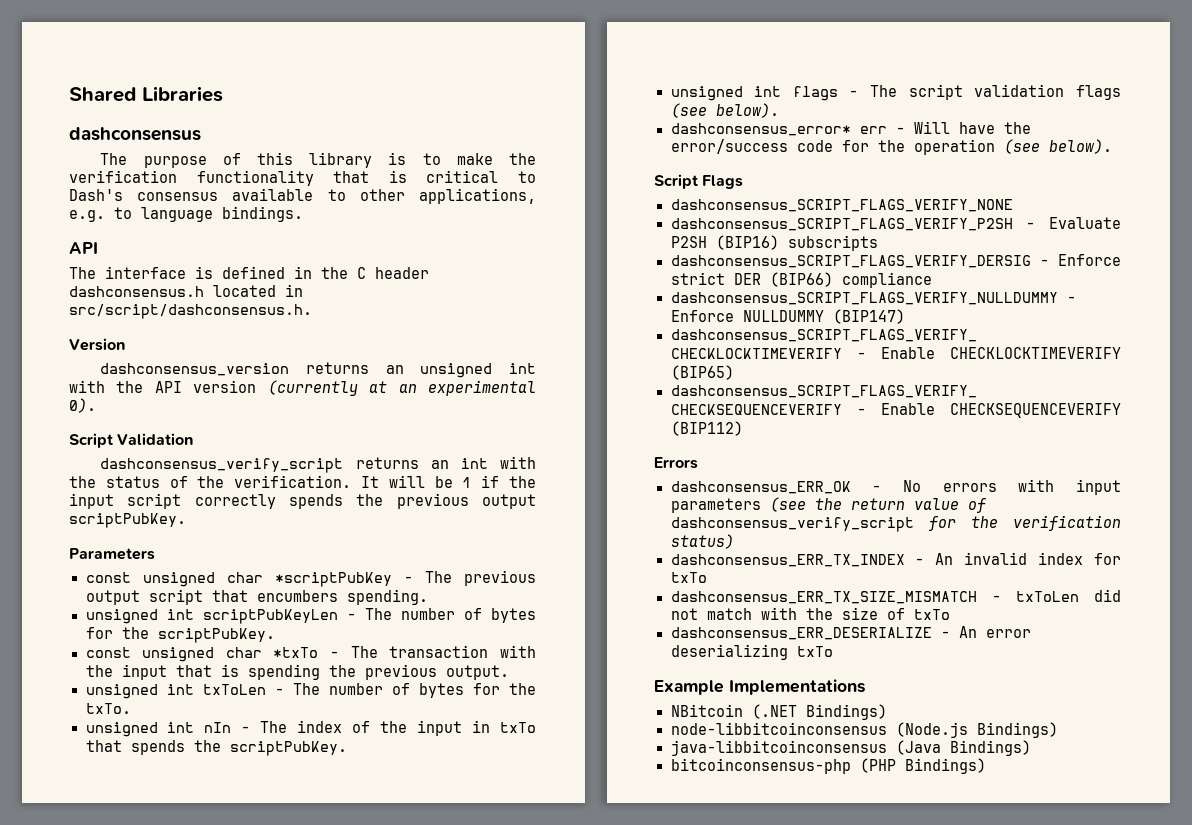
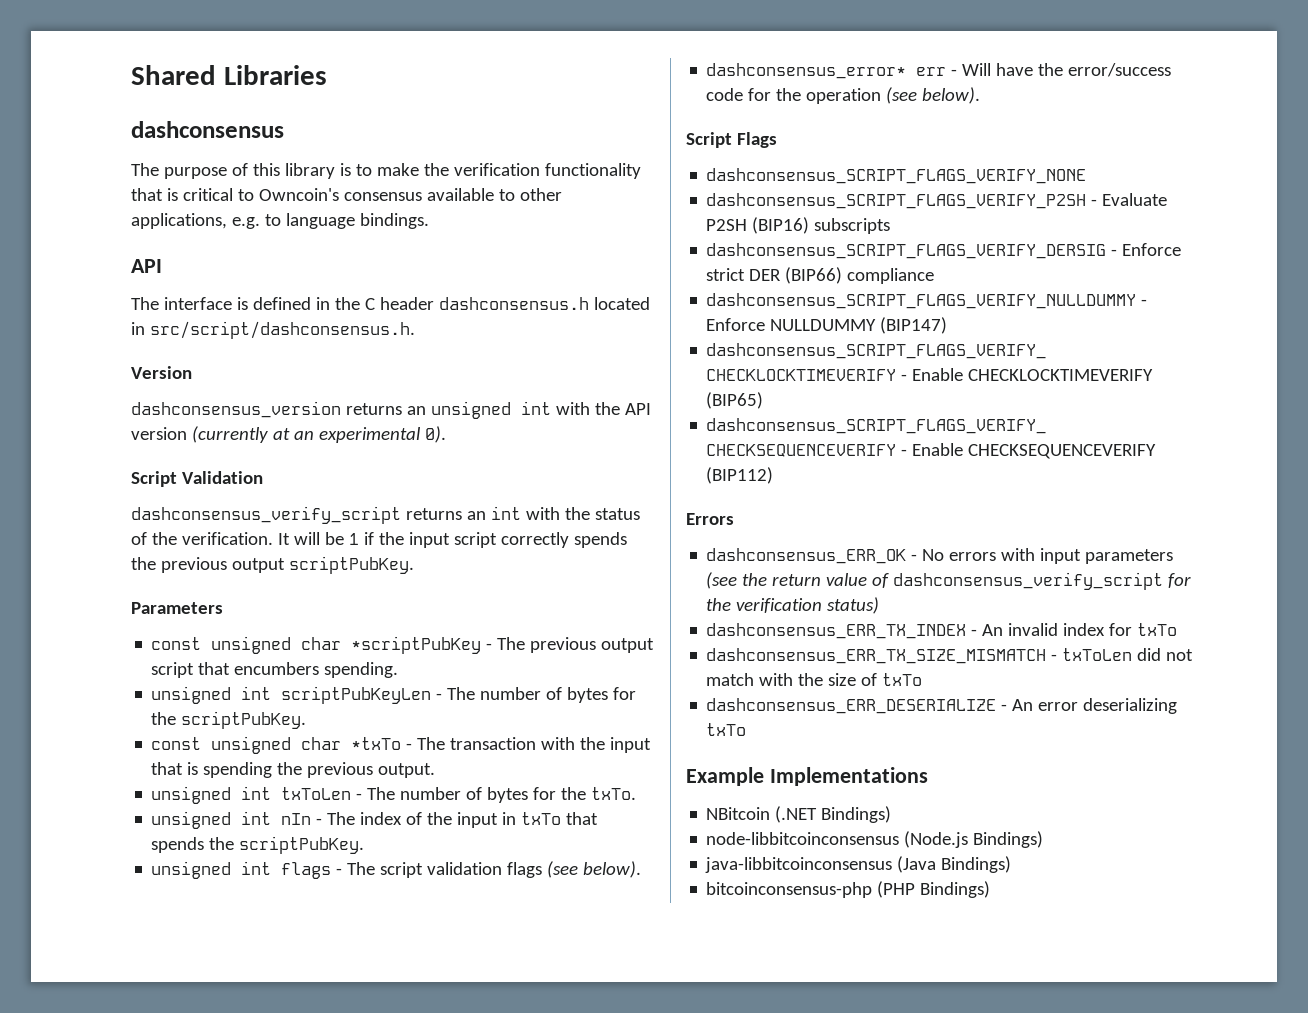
[69,189,123,201] Dash's -> [258,188,339,201] Owncoin's

